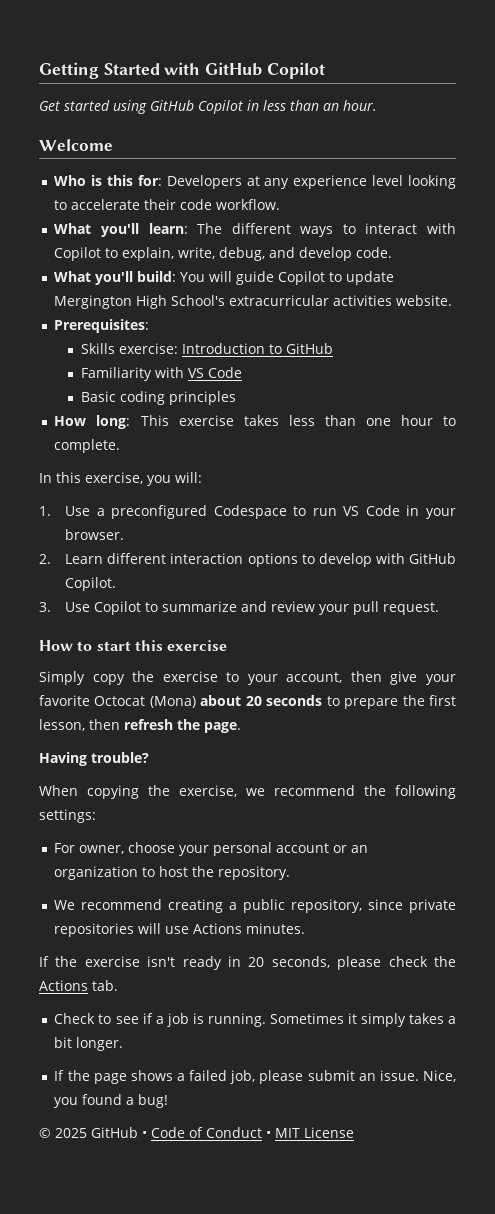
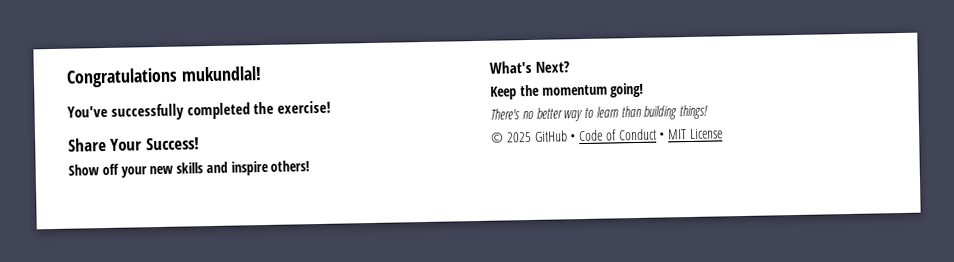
[39,62,325,79] [39,100,377,114] [39,139,113,151] [54,175,456,189] [54,199,281,210] [54,223,456,237] [54,247,393,261] [54,271,395,285] [54,295,453,309] [54,319,150,333] [80,343,333,354] [80,367,242,381] [80,391,236,405] [54,415,456,429] [54,439,121,453] [39,472,202,486] [39,505,457,519] [65,529,125,540] [39,553,457,567] [65,577,117,591] [39,601,440,615] [39,640,228,651] [39,671,456,685] [39,695,457,709] [39,719,241,733] [39,752,149,766] [39,785,456,799] [39,809,96,823] [54,842,369,856] [54,866,291,880] [54,899,456,913] [54,923,306,937] [39,956,456,970] [39,980,118,991] [54,1013,457,1027] [54,1037,124,1051] [54,1070,456,1084] [54,1094,169,1108] Getting Started with GitHub Copilot // Get started using GitHub Copilot in less than an hour. // Welcome // Who is this for: Developers at any experience level looking to accelerate their code workflow. // What you'll learn: The different ways to interact with Copilot to explain, write, debug, and develop code. // What you'll build: You will guide Copilot to update Mergington High School's extracurricular activities website. // Prerequisites: // Skills exercise: Introduction to GitHub // Familiarity with VS Code // Basic coding principles // How long: This exercise takes less than one hour to complete. // In this exercise, you will: // 1. Use a preconfigured Codespace to run VS Code in your browser. // 2. Learn different interaction options to develop with GitHub Copilot. // 3. Use Copilot to summarize and review your pull request. // How to start this exercise // Simply copy the exercise to your account, then give your favorite Octocat (Mona) about 20 seconds to prepare the first lesson, then refresh the page. // Having trouble? // When copying the exercise, we recommend the following settings: // For owner, choose your personal account or an organization to host the repository. // We recommend creating a public repository, since private repositories will use Actions minutes. // If the exercise isn't ready in 20 seconds, please check the Actions tab. // Check to see if a job is running. Sometimes it simply takes a bit longer. // If the page shows a failed job, please submit an issue. Nice, you found a bug! -> [66,66,262,88] [67,100,332,121] [68,137,200,152] [68,160,311,178] [489,60,571,74] [490,82,645,100] [490,104,709,122] Congratulations mukundlal! // You've successfully completed the exercise! // Share Your Success! // Show off your new skills and inspire others! // What's Next? // Keep the momentum going! // There's no better way to learn than building things!

